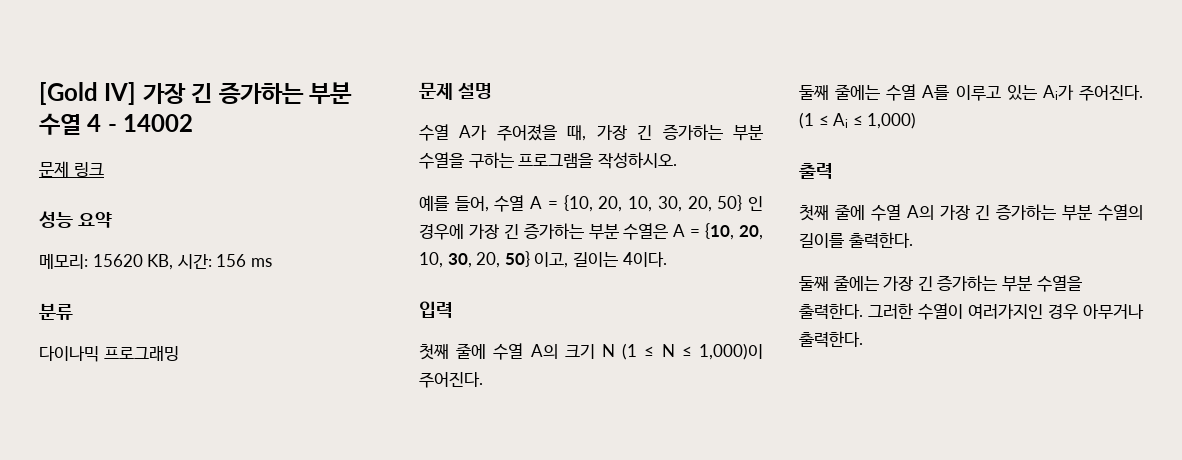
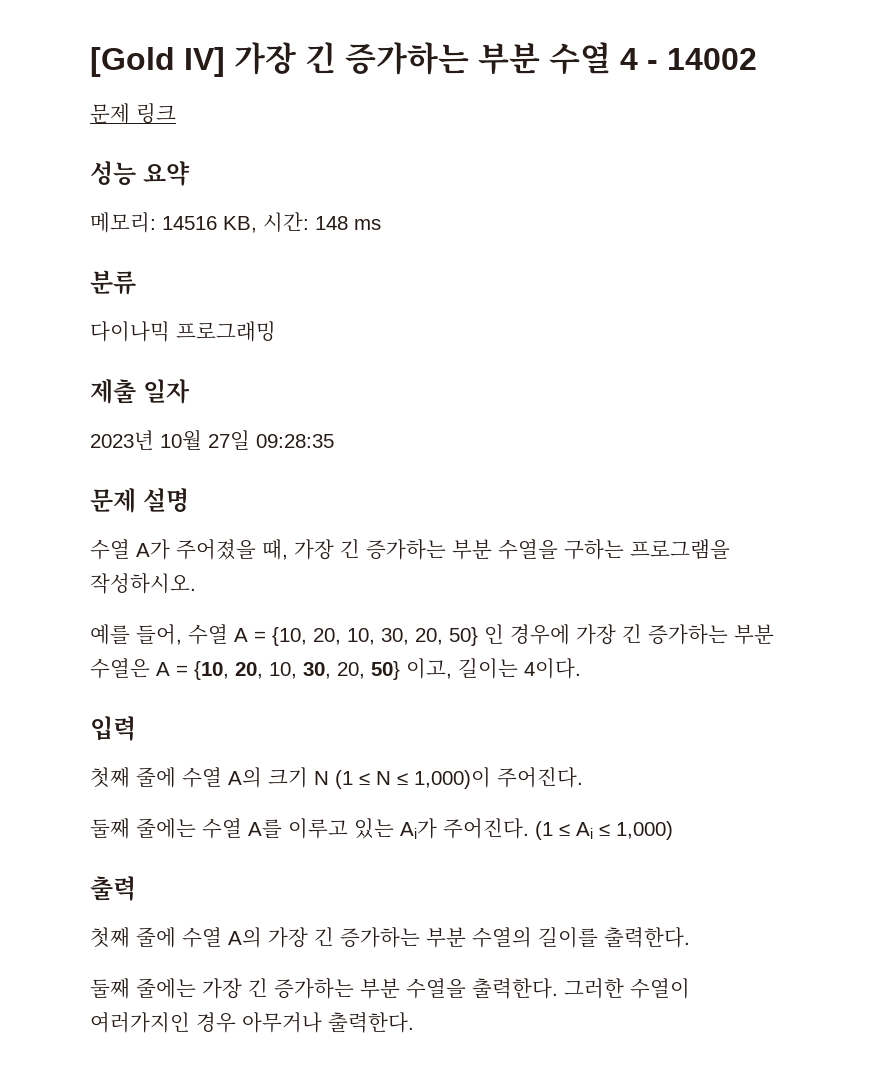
[92,254,143,267] 15620 -> [162,216,217,230] 14516
[216,254,247,267] 156 -> [315,216,348,230] 148
(179, 353) none -> [90,379,190,404] [90,429,334,450] // 제출 일자 // 2023년 10월 27일 09:28:35

